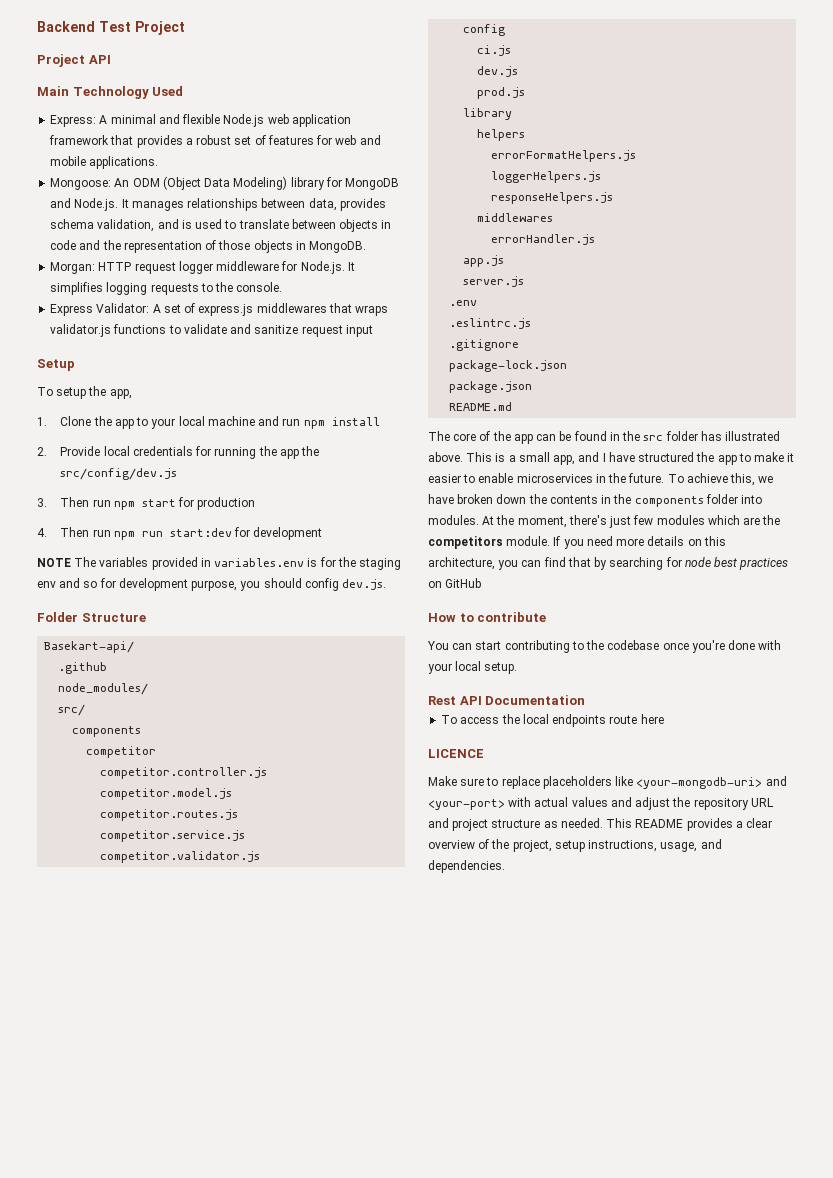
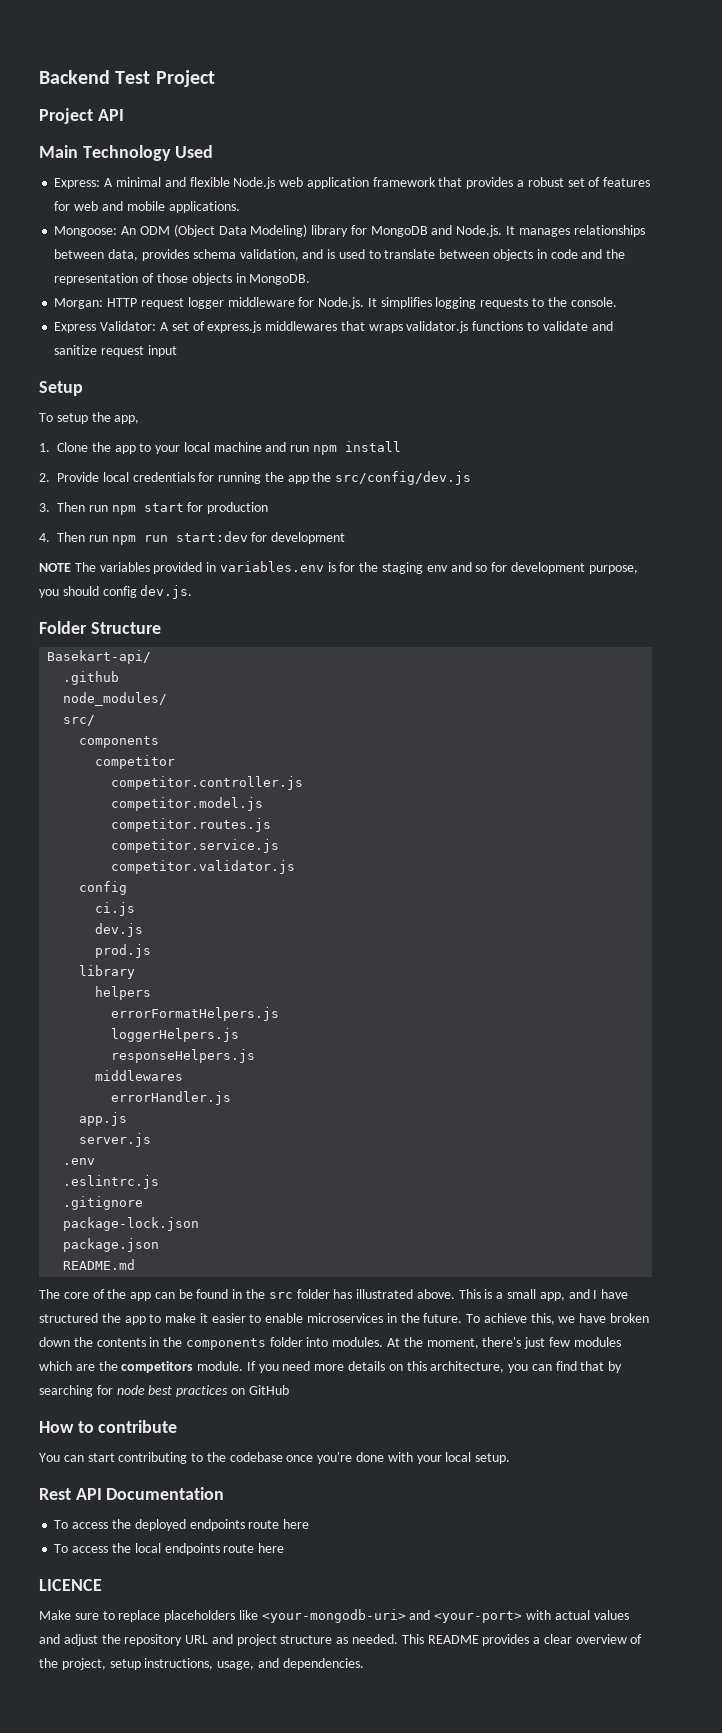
(586, 700) none -> [54,1519,310,1531] // To access the deployed endpoints route here

